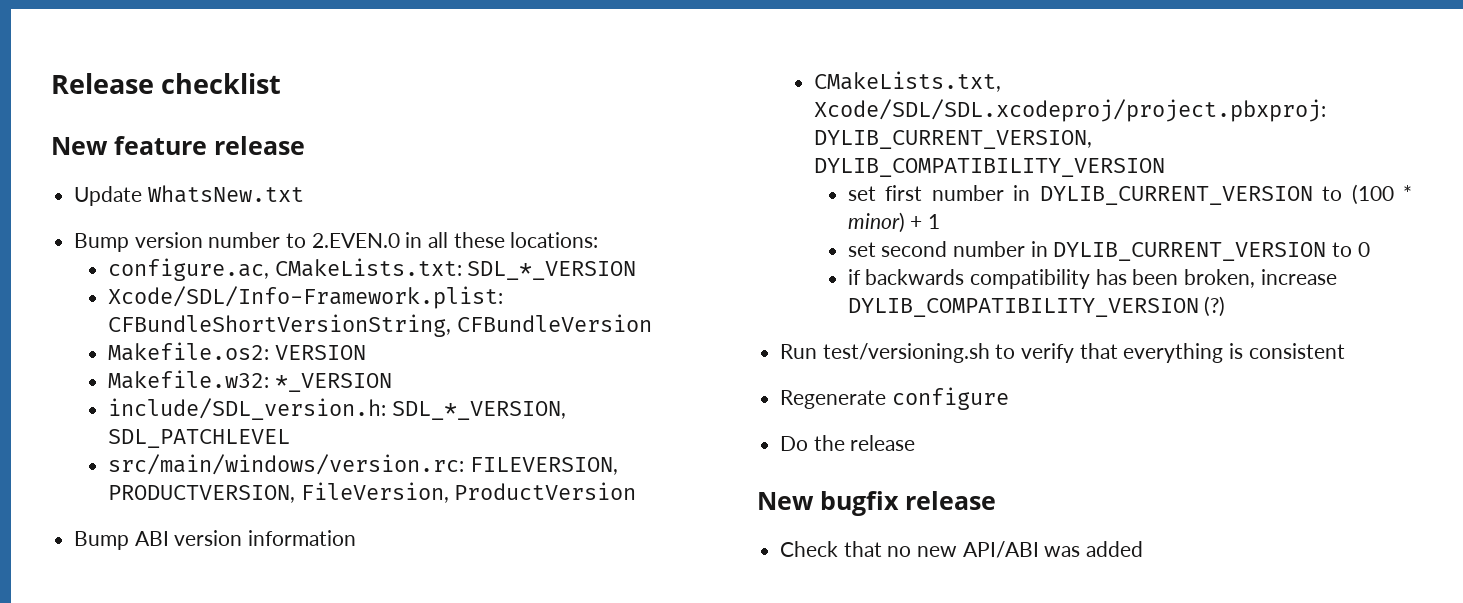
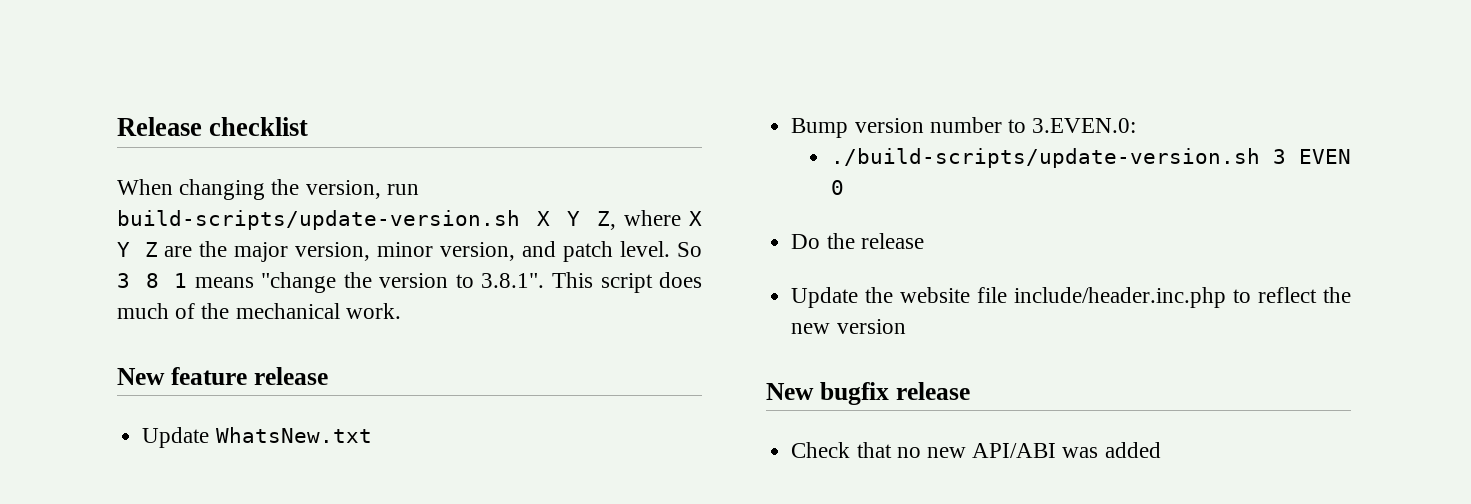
(282, 83) none -> [117,179,419,200] [117,210,702,230] [117,241,703,262] [117,272,703,293] [117,303,401,319] // When changing the version, run build-scripts/update-version.sh X Y Z, where X Y Z are the major version, minor version, and patch level. So 3 8 1 means "change the version to 3.8.1". This script does much of the mechanical work.
[311,232,599,248] [107,258,637,281] [107,286,503,309] [107,314,652,337] [107,342,366,361] [107,370,392,392] [107,398,566,420] [107,429,290,448] [107,454,618,475] [107,482,637,503] [74,530,357,550] [813,71,1001,92] [813,99,1326,122] [813,130,1092,149] [813,158,1165,177] [847,184,1412,205] [847,212,940,233] [847,241,1370,261] [847,269,1337,289] [847,296,1226,317] [780,343,1345,363] [780,387,1009,410] [780,435,916,451] 2.EVEN.0 in all these locations: // configure.ac, CMakeLists.txt: SDL_*_VERSION // Xcode/SDL/Info-Framework.plist: CFBundleShortVersionString, CFBundleVersion // Makefile.os2: VERSION // Makefile.w32: *_VERSION // include/SDL_version.h: SDL_*_VERSION, SDL_PATCHLEVEL // src/main/windows/version.rc: FILEVERSION, PRODUCTVERSION, FileVersion, ProductVersion // Bump ABI version information // CMakeLists.txt, Xcode/SDL/SDL.xcodeproj/project.pbxproj: DYLIB_CURRENT_VERSION, DYLIB_COMPATIBILITY_VERSION // set first number in DYLIB_CURRENT_VERSION to (100 * minor) + 1 // set second number in DYLIB_CURRENT_VERSION to 0 // if backwards compatibility has been broken, increase DYLIB_COMPATIBILITY_VERSION (?) // Run test/versioning.sh to verify that everything is consistent // Regenerate configure // Do the release -> [1032,118,1137,133] [830,148,1351,168] [830,180,844,195] [791,233,924,249] [791,287,1351,308] [791,319,906,334] 3.EVEN.0: // ./build-scripts/update-version.sh 3 EVEN 0 // Do the release // Update the website file include/header.inc.php to reflect the new version

